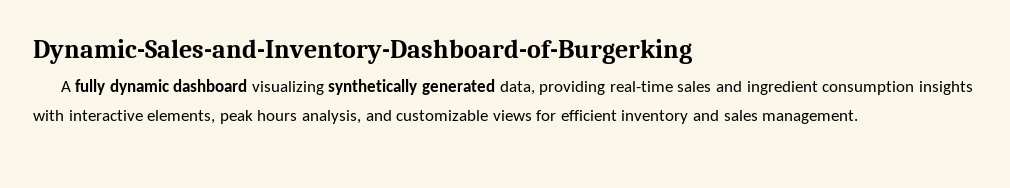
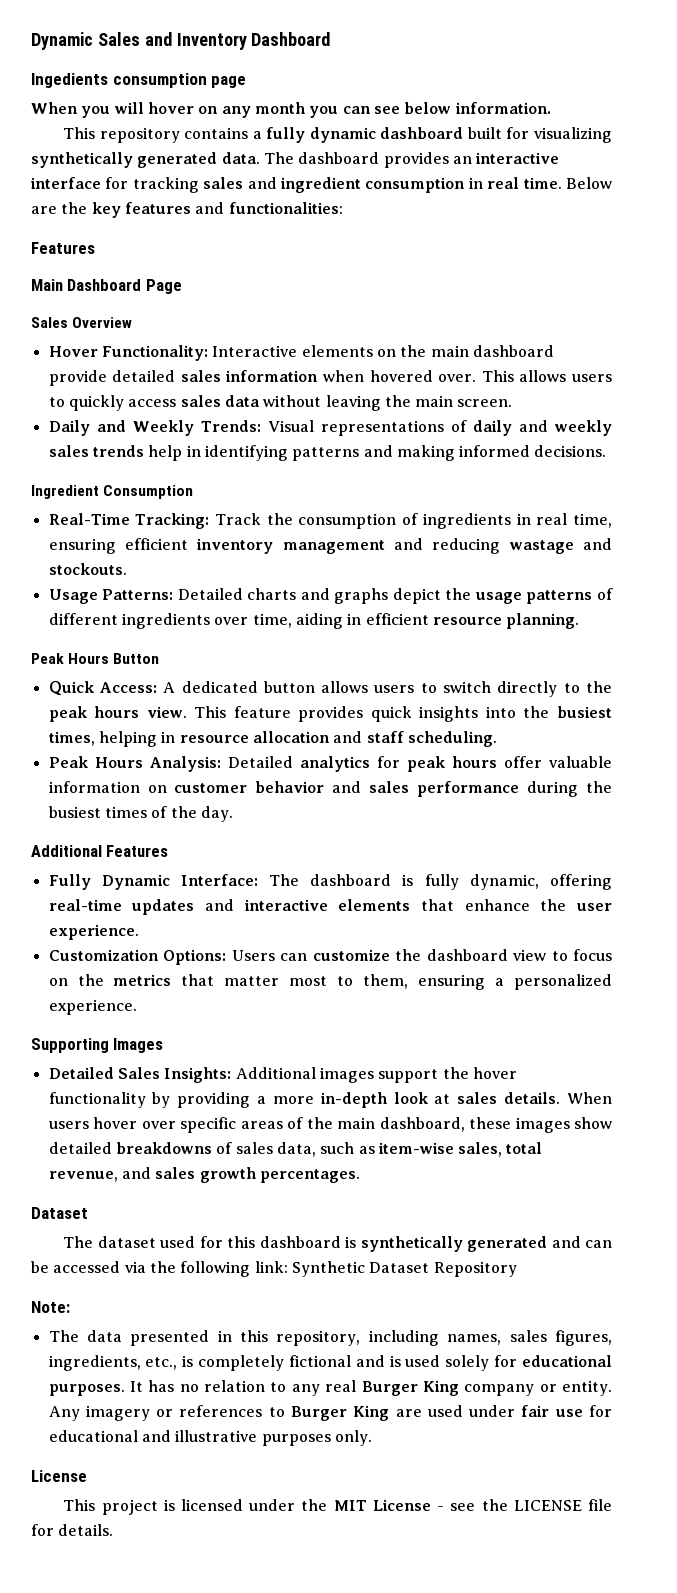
[33,39,692,64] [60,81,71,92] Dynamic-Sales-and-Inventory-Dashboard-of-Burgerking // A -> [31,32,331,50] [31,73,247,88] [31,102,551,118] [63,127,262,143] Dynamic Sales and Inventory Dashboard // Ingedients consumption page // When you will hover on any month you can see below information. // This repository contains a
(248, 85) none -> [467,127,530,139] built for
[499,81,973,95] [33,110,859,124] data, providing real-time sales and ingredient consumption insights with interactive elements, peak hours analysis, and customizable views for efficient inventory and sales management. -> [221,152,560,168] [30,177,613,193] [31,202,343,218] [31,242,95,254] [31,279,182,294] [31,317,133,328] [48,345,554,361] [48,370,613,386] [48,395,513,411] [48,420,612,436] [48,445,607,461] [31,485,194,499] [48,513,612,529] [48,538,612,554] [48,563,127,575] [48,588,613,604] [48,613,580,629] [31,653,160,664] [48,681,612,697] [48,706,612,722] [48,731,497,747] [48,756,612,772] [48,781,612,797] [48,806,233,822] [31,845,169,857] [48,874,612,890] [48,899,612,915] [48,924,139,940] [48,949,612,965] [48,974,612,990] [48,999,137,1015] [31,1038,164,1053] [48,1067,517,1083] [48,1092,612,1108] [48,1117,612,1133] [48,1142,543,1157] [48,1167,360,1183] [31,1207,88,1219] [63,1236,613,1252] [31,1261,517,1277] [31,1301,70,1313] [48,1330,612,1346] [48,1355,613,1371] [48,1380,613,1396] [48,1405,612,1421] [48,1430,372,1446] [31,1470,87,1482] [63,1499,612,1515] [31,1524,114,1536] data. The dashboard provides an interactive interface for tracking sales and ingredient consumption in real time. Below are the key features and functionalities: // Features // Main Dashboard Page // Sales Overview // Hover Functionality: Interactive elements on the main dashboard provide detailed sales information when hovered over. This allows users to quickly access sales data without leaving the main screen. // Daily and Weekly Trends: Visual representations of daily and weekly sales trends help in identifying patterns and making informed decisions. // Ingredient Consumption // Real-Time Tracking: Track the consumption of ingredients in real time, ensuring efficient inventory management and reducing wastage and stockouts. // Usage Patterns: Detailed charts and graphs depict the usage patterns of different ingredients over time, aiding in efficient resource planning. // Peak Hours Button // Quick Access: A dedicated button allows users to switch directly to the peak hours view. This feature provides quick insights into the busiest times, helping in resource allocation and staff scheduling. // Peak Hours Analysis: Detailed analytics for peak hours offer valuable information on customer behavior and sales performance during the busiest times of the day. // Additional Features // Fully Dynamic Interface: The dashboard is fully dynamic, offering real-time updates and interactive elements that enhance the user experience. // Customization Options: Users can customize the dashboard view to focus on the metrics that matter most to them, ensuring a personalized experience. // Supporting Images // Detailed Sales Insights: Additional images support the hover functionality by providing a more in-depth look at sales details. When users hover over specific areas of the main dashboard, these images show detailed breakdowns of sales data, such as item-wise sales, total revenue, and sales growth percentages. // Dataset // The dataset used for this dashboard is synthetically generated and can be accessed via the following link: Synthetic Dataset Repository // Note: // The data presented in this repository, including names, sales figures, ingredients, etc., is completely fictional and is used solely for educational purposes. It has no relation to any real Burger King company or entity. Any imagery or references to Burger King are used under fair use for educational and illustrative purposes only. // License // This project is licensed under the MIT License - see the LICENSE file for details.

